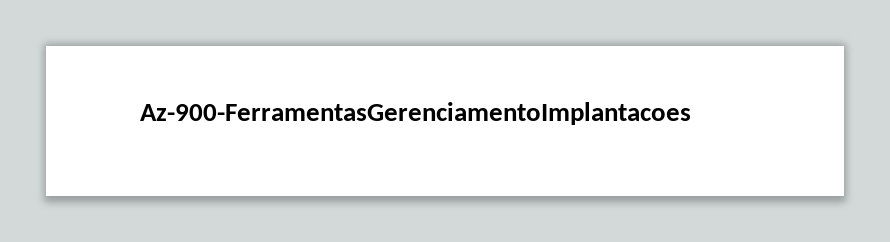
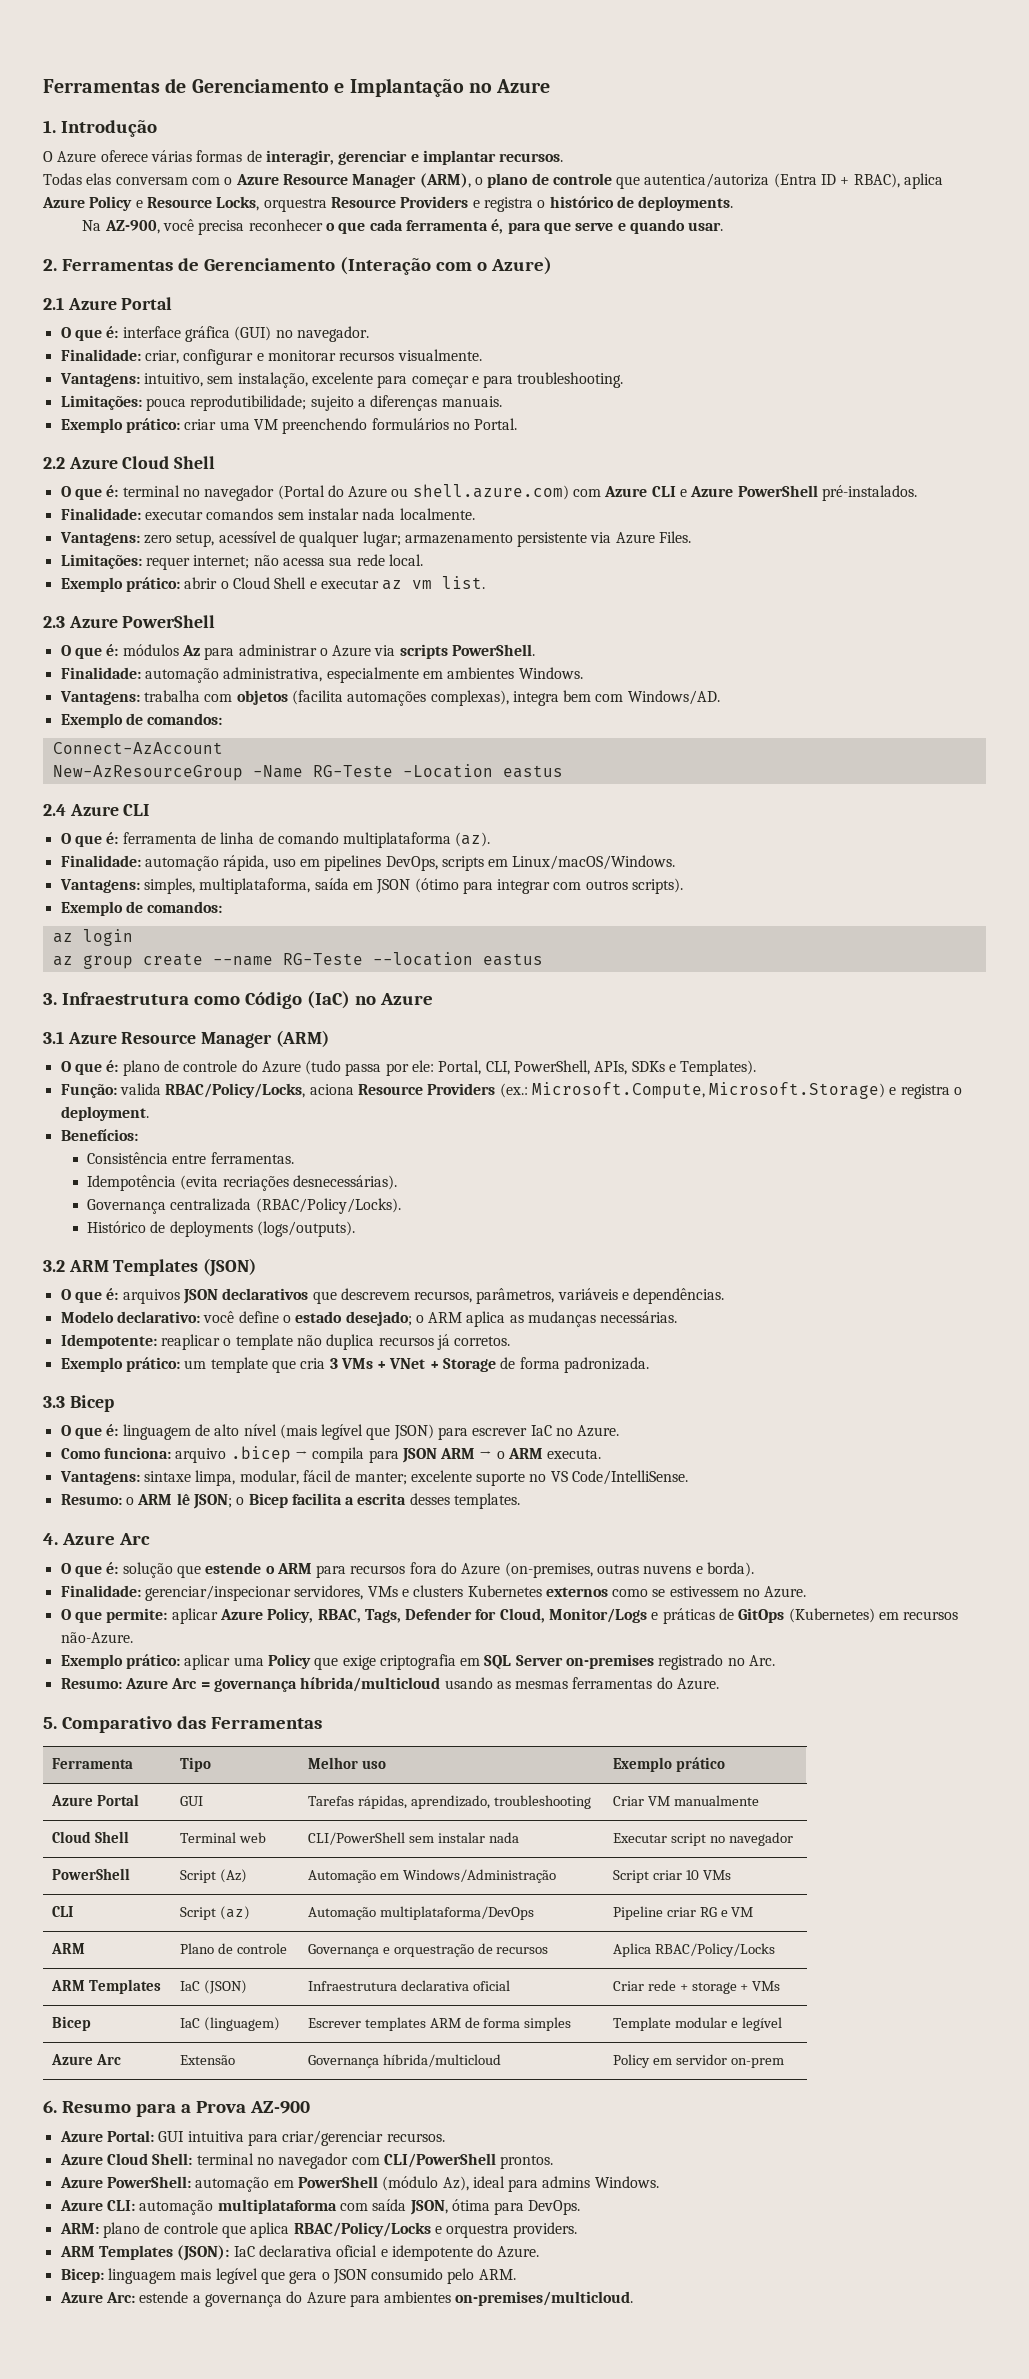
[140,102,691,125] Az-900-FerramentasGerenciamentoImplantacoes -> [43,78,551,97] [43,120,157,137] [43,150,564,165] [43,173,944,189] [42,196,734,212] [82,219,724,235] [43,257,552,275] [43,297,173,310] [60,326,369,342] [60,349,482,365] [59,372,624,388] [60,395,502,411] [60,418,518,434] [43,456,216,469] [60,484,918,501] [60,508,475,520] [59,531,692,547] [60,554,423,570] [60,576,486,592] [43,615,216,628] [60,644,536,660] [60,667,583,683] [59,690,720,706] [60,713,223,728] [52,742,223,754] [52,764,563,781] [43,804,150,816] [60,832,491,848] [60,855,676,871] [59,878,684,894] [60,901,223,916] [52,929,133,946] [52,952,543,969] [43,991,433,1009] [43,1030,329,1048] [60,1060,757,1076] [60,1082,963,1099] [60,1106,149,1121] [60,1129,138,1141] [87,1152,294,1164] [87,1175,398,1191] [87,1198,401,1214] [87,1221,356,1237] [43,1258,257,1277] [60,1288,725,1304] [60,1311,678,1327] [60,1334,511,1350] [60,1357,650,1373] [43,1395,114,1412] [60,1424,620,1440] [60,1446,602,1463] [59,1470,689,1486] [60,1493,521,1509] [43,1533,150,1545] [60,1562,755,1578] [60,1585,807,1601] [60,1608,959,1624] [60,1632,133,1644] [60,1654,776,1670] [60,1677,720,1692] [43,1716,322,1733] [51,1758,133,1769] [179,1757,211,1772] [307,1757,386,1769] [612,1757,725,1772] [50,1794,139,1806] [179,1796,203,1806] [307,1795,591,1809] [612,1795,759,1806] [51,1831,129,1843] [179,1832,266,1843] [307,1832,519,1845] [612,1832,793,1846] [51,1868,130,1880] [179,1869,247,1883] [307,1869,556,1883] [612,1870,731,1883] [51,1906,73,1917] [179,1906,250,1920] [307,1906,534,1920] [612,1906,754,1920] [50,1943,85,1954] [179,1943,287,1954] [307,1943,549,1957] [612,1943,775,1957] [50,1979,161,1994] [179,1980,247,1994] [307,1980,510,1991] [612,1980,781,1994] [51,2016,91,2031] [179,2017,280,2031] [307,2017,572,2031] [612,2017,782,2031] [50,2054,121,2065] [179,2055,235,2065] [307,2054,501,2068] [612,2054,784,2068] [43,2100,310,2117] [59,2130,445,2146] [59,2153,554,2169] [59,2176,659,2192] [59,2199,581,2215] [59,2222,578,2238] [59,2245,540,2261] [60,2268,516,2284] [59,2291,634,2307] Ferramentas de Gerenciamento e Implantação no Azure // 1. Introdução // O Azure oferece várias formas de interagir, gerenciar e implantar recursos. // Todas elas conversam com o Azure Resource Manager (ARM), o plano de controle que autentica/autoriza (Entra ID + RBAC), aplica Azure Policy e Resource Locks, orquestra Resource Providers e registra o histórico de deployments. // Na AZ-900, você precisa reconhecer o que cada ferramenta é, para que serve e quando usar. // 2. Ferramentas de Gerenciamento (Interação com o Azure) // 2.1 Azure Portal // O que é: interface gráfica (GUI) no navegador. // Finalidade: criar, configurar e monitorar recursos visualmente. // Vantagens: intuitivo, sem instalação, excelente para começar e para troubleshooting. // Limitações: pouca reprodutibilidade; sujeito a diferenças manuais. // Exemplo prático: criar uma VM preenchendo formulários no Portal. // 2.2 Azure Cloud Shell // O que é: terminal no navegador (Portal do Azure ou shell.azure.com) com Azure CLI e Azure PowerShell pré-instalados. // Finalidade: executar comandos sem instalar nada localmente. // Vantagens: zero setup, acessível de qualquer lugar; armazenamento persistente via Azure Files. // Limitações: requer internet; não acessa sua rede local. // Exemplo prático: abrir o Cloud Shell e executar az vm list. // 2.3 Azure PowerShell // O que é: módulos Az para administrar o Azure via scripts PowerShell. // Finalidade: automação administrativa, especialmente em ambientes Windows. // Vantagens: trabalha com objetos (facilita automações complexas), integra bem com Windows/AD. // Exemplo de comandos: // Connect-AzAccount // New-AzResourceGroup -Name RG-Teste -Location eastus // 2.4 Azure CLI // O que é: ferramenta de linha de comando multiplataforma (az). // Finalidade: automação rápida, uso em pipelines DevOps, scripts em Linux/macOS/Windows. // Vantagens: simples, multiplataforma, saída em JSON (ótimo para integrar com outros scripts). // Exemplo de comandos: // az login // az group create --name RG-Teste --location eastus // 3. Infraestrutura como Código (IaC) no Azure // 3.1 Azure Resource Manager (ARM) // O que é: plano de controle do Azure (tudo passa por ele: Portal, CLI, PowerShell, APIs, SDKs e Templates). // Função: valida RBAC/Policy/Locks, aciona Resource Providers (ex.: Microsoft.Compute, Microsoft.Storage) e registra o deployment. // Benefícios: // Consistência entre ferramentas. // Idempotência (evita recriações desnecessárias). // Governança centralizada (RBAC/Policy/Locks). // Histórico de deployments (logs/outputs). // 3.2 ARM Templates (JSON) // O que é: arquivos JSON declarativos que descrevem recursos, parâmetros, variáveis e dependências. // Modelo declarativo: você define o estado desejado; o ARM aplica as mudanças necessárias. // Idempotente: reaplicar o template não duplica recursos já corretos. // Exemplo prático: um template que cria 3 VMs + VNet + Storage de forma padronizada. // 3.3 Bicep // O que é: linguagem de alto nível (mais legível que JSON) para escrever IaC no Azure. // Como funciona: arquivo .bicep → compila para JSON ARM → o ARM executa. // Vantagens: sintaxe limpa, modular, fácil de manter; excelente suporte no VS Code/IntelliSense. // Resumo: o ARM lê JSON; o Bicep facilita a escrita desses templates. // 4. Azure Arc // O que é: solução que estende o ARM para recursos fora do Azure (on-premises, outras nuvens e borda). // Finalidade: gerenciar/inspecionar servidores, VMs e clusters Kubernetes externos como se estivessem no Azure. // O que permite: aplicar Azure Policy, RBAC, Tags, Defender for Cloud, Monitor/Logs e práticas de GitOps (Kubernetes) em recursos não-Azure. // Exemplo prático: aplicar uma Policy que exige criptografia em SQL Server on-premises registrado no Arc. // Resumo: Azure Arc = governança híbrida/multicloud usando as mesmas ferramentas do Azure. // 5. Comparativo das Ferramentas // Ferramenta | Tipo | Melhor uso | Exemplo prático // Azure Portal | GUI | Tarefas rápidas, aprendizado, troubleshooting | Criar VM manualmente // Cloud Shell | Terminal web | CLI/PowerShell sem instalar nada | Executar script no navegador // PowerShell | Script (Az) | Automação em Windows/Administração | Script criar 10 VMs // CLI | Script (az) | Automação multiplataforma/DevOps | Pipeline criar RG e VM // ARM | Plano de controle | Governança e orquestração de recursos | Aplica RBAC/Policy/Locks // ARM Templates | IaC (JSON) | Infraestrutura declarativa oficial | Criar rede + storage + VMs // Bicep | IaC (linguagem) | Escrever templates ARM de forma simples | Template modular e legível // Azure Arc | Extensão | Governança híbrida/multicloud | Policy em servidor on-prem // 6. Resumo para a Prova AZ-900 // Azure Portal: GUI intuitiva para criar/gerenciar recursos. // Azure Cloud Shell: terminal no navegador com CLI/PowerShell prontos. // Azure PowerShell: automação em PowerShell (módulo Az), ideal para admins Windows. // Azure CLI: automação multiplataforma com saída JSON, ótima para DevOps. // ARM: plano de controle que aplica RBAC/Policy/Locks e orquestra providers. // ARM Templates (JSON): IaC declarativa oficial e idempotente do Azure. // Bicep: linguagem mais legível que gera o JSON consumido pelo ARM. // Azure Arc: estende a governança do Azure para ambientes on-premises/multicloud.

